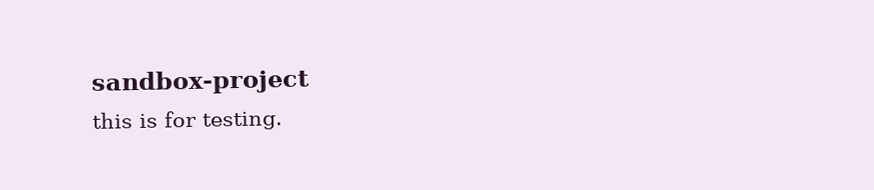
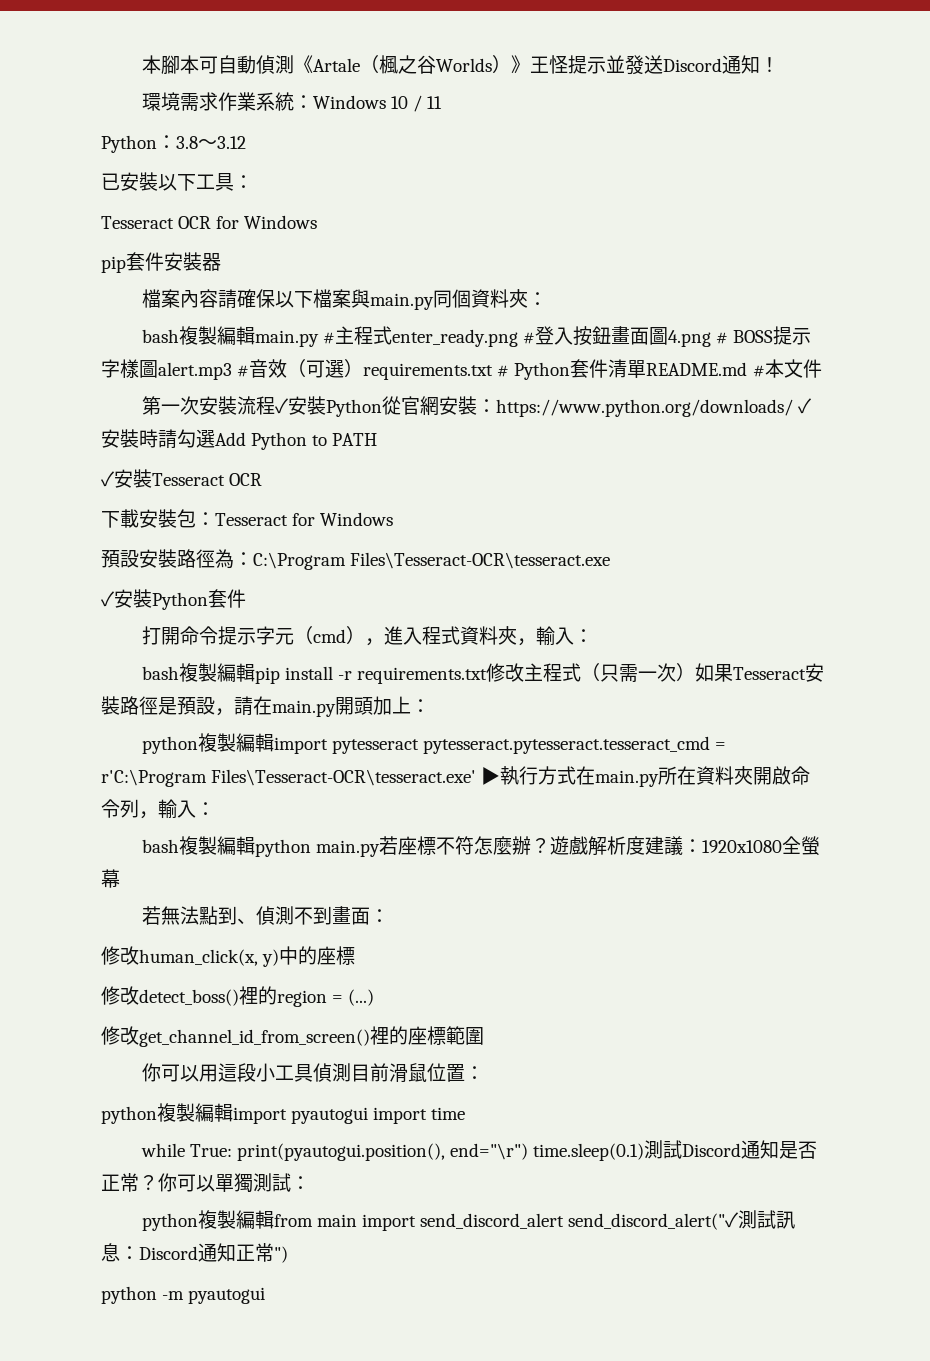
[91,68,309,96] [92,110,283,131] sandbox-project // this is for testing. -> [141,55,779,75] [141,92,443,112] [101,135,246,153] [101,172,253,191] [101,215,318,229] [101,252,221,273] [141,289,547,310] [141,326,812,347] [101,359,822,380] [141,396,812,417] [101,429,378,450] [101,469,263,488] [101,509,394,528] [101,549,611,570] [101,589,246,610] [141,626,593,646] [141,663,825,684] [101,696,430,717] [141,733,727,754] [101,766,811,787] [101,799,215,819] [141,836,820,857] [101,869,120,888] [141,906,389,925] [101,946,356,967] [101,986,375,1007] [101,1026,484,1047] [141,1063,484,1082] [101,1103,466,1124] [140,1140,818,1161] [101,1173,310,1193] [141,1210,796,1231] [101,1243,288,1263] [101,1286,266,1304] 本腳本可自動偵測《Artale（楓之谷Worlds）》王怪提示並發送Discord通知！ // 環境需求作業系統：Windows 10 / 11 // Python：3.8～3.12 // 已安裝以下工具： // Tesseract OCR for Windows // pip套件安裝器 // 檔案內容請確保以下檔案與main.py同個資料夾： // bash複製編輯main.py #主程式enter_ready.png #登入按鈕畫面圖4.png # BOSS提示字樣圖alert.mp3 #音效（可選）requirements.txt # Python套件清單README.md #本文件 // 第一次安裝流程✓安裝Python從官網安裝：https://www.python.org/downloads/ ✓安裝時請勾選Add Python to PATH // ✓安裝Tesseract OCR // 下載安裝包：Tesseract for Windows // 預設安裝路徑為：C:\Program Files\Tesseract-OCR\tesseract.exe // ✓安裝Python套件 // 打開命令提示字元（cmd），進入程式資料夾，輸入： // bash複製編輯pip install -r requirements.txt修改主程式（只需一次）如果Tesseract安裝路徑是預設，請在main.py開頭加上： // python複製編輯import pytesseract pytesseract.pytesseract.tesseract_cmd = r'C:\Program Files\Tesseract-OCR\tesseract.exe' ▶執行方式在main.py所在資料夾開啟命令列，輸入： // bash複製編輯python main.py若座標不符怎麼辦？遊戲解析度建議：1920x1080全螢幕 // 若無法點到、偵測不到畫面： // 修改human_click(x, y)中的座標 // 修改detect_boss()裡的region = (...) // 修改get_channel_id_from_screen()裡的座標範圍 // 你可以用這段小工具偵測目前滑鼠位置： // python複製編輯import pyautogui import time // while True: print(pyautogui.position(), end="\r") time.sleep(0.1)測試Discord通知是否正常？你可以單獨測試： // python複製編輯from main import send_discord_alert send_discord_alert("✓測試訊息：Discord通知正常") // python -m pyautogui

